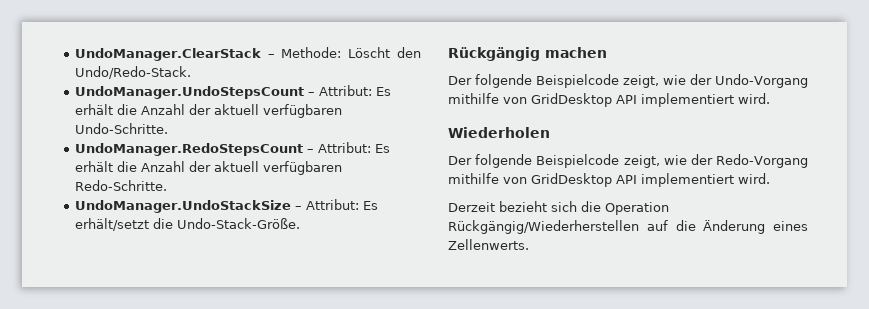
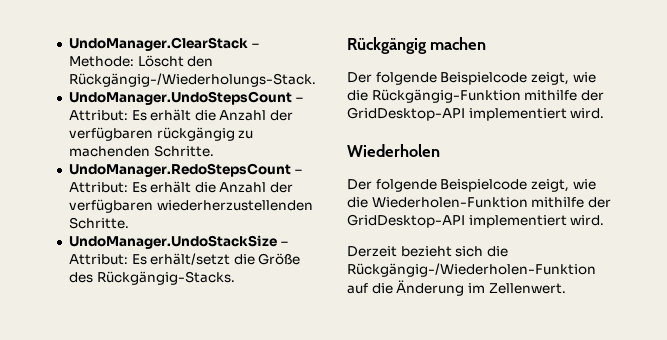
[74,66,191,79] Undo/Redo-Stack. -> [68,73,316,87] Rückgängig-/Wiederholungs-Stack.
[213,104,342,118] [74,123,168,134] aktuell verfügbaren Undo-Schritte. -> [68,127,254,141] [68,145,214,157] verfügbaren rückgängig zu machenden Schritte.
[213,161,342,175] [74,180,167,191] aktuell verfügbaren Redo-Schritte. -> [68,199,313,213] [68,217,129,229] verfügbaren wiederherzustellenden Schritte.
[176,218,300,229] Undo-Stack-Größe. -> [258,253,301,265] [68,271,235,285] Größe des Rückgängig-Stacks.
[690,74,808,88] [448,93,637,107] der Undo-Vorgang mithilfe von GridDesktop API -> [347,89,604,103] [347,107,465,121] die Rückgängig-Funktion mithilfe der GridDesktop-API
[690,154,808,168] [448,173,637,187] der Redo-Vorgang mithilfe von GridDesktop API -> [347,197,611,208] [347,214,465,228] die Wiederholen-Funktion mithilfe der GridDesktop-API
[605,202,669,215] [448,220,639,234] Operation Rückgängig/Wiederherstellen -> [347,263,596,277] Rückgängig-/Wiederholen-Funktion
[773,221,808,231] [448,239,529,250] eines Zellenwerts. -> [467,283,566,294] im Zellenwert.

